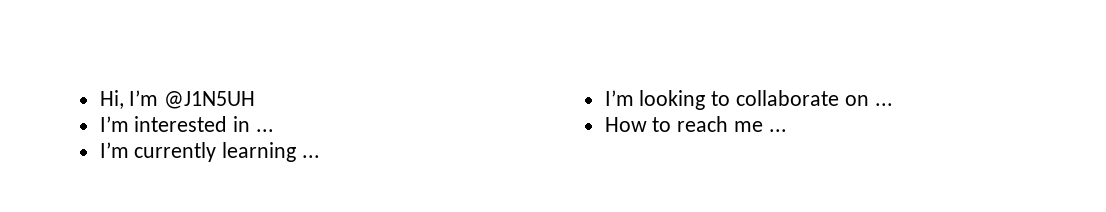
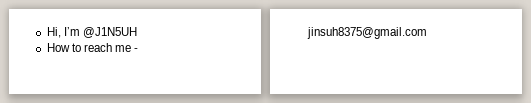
[99,116,275,132] [99,142,321,162] [604,90,893,110] // I’m interested in ... // I’m currently learning ... // I’m looking to collaborate on ... -> (137, 32) none
[768,129,787,132] ... -> [134,48,139,52] [306,27,427,39] - jinsuh8375@gmail.com

